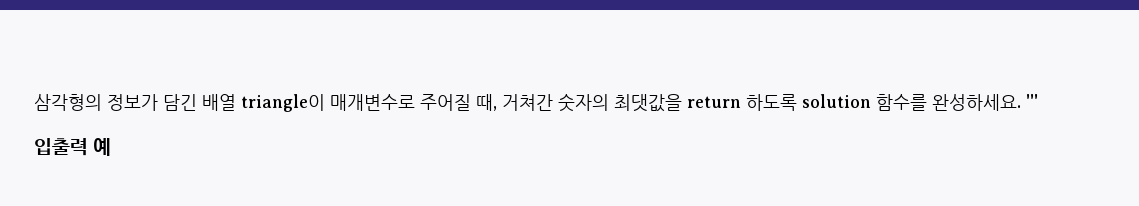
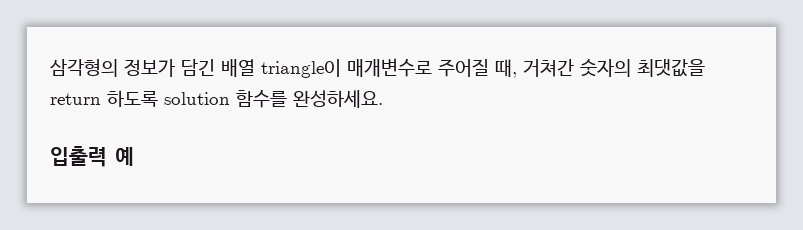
[1026,94,1038,108] ''' -> (383, 99) none

